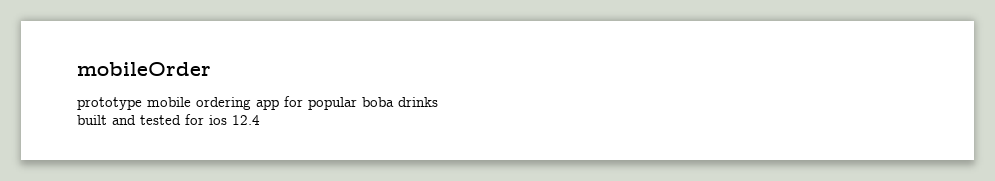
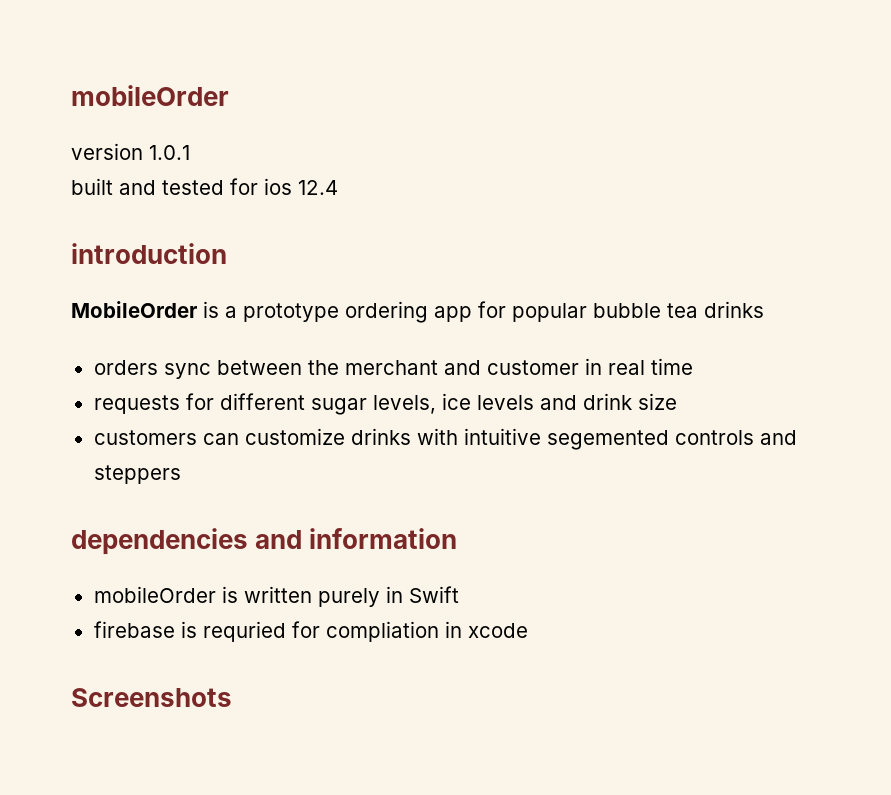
[77,96,438,110] prototype mobile ordering app for popular boba drinks -> [71,143,190,160] version 1.0.1
(260, 120) none -> [71,243,227,264] [71,301,764,323] [93,358,693,379] [93,393,677,415] [93,428,797,450] [93,465,181,484] [71,528,458,555] [93,586,459,607] [93,621,528,642] [71,688,232,707] // introduction // MobileOrder is a prototype ordering app for popular bubble tea drinks // orders sync between the merchant and customer in real time // requests for different sugar levels, ice levels and drink size // customers can customize drinks with intuitive segemented controls and steppers // dependencies and information // mobileOrder is written purely in Swift // firebase is requried for compliation in xcode // Screenshots

